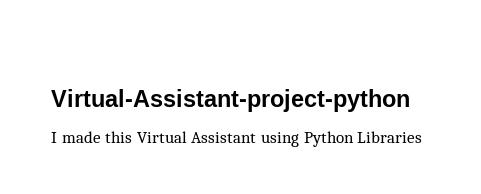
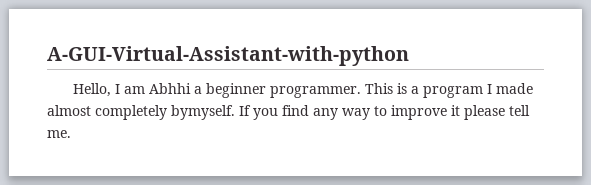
[51,89,410,112] [51,131,423,147] Virtual-Assistant-project-python // I made this Virtual Assistant using Python Libraries -> [47,46,409,66] [73,83,534,98] [47,105,530,120] [47,130,71,138] A-GUI-Virtual-Assistant-with-python // Hello, I am Abhhi a beginner programmer. This is a program I made almost completely bymyself. If you find any way to improve it please tell me.

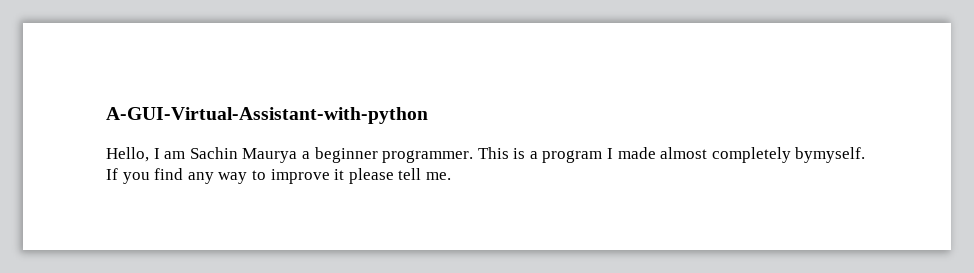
[149,83,192,94] Abhhi -> [189,147,298,163] Sachin Maurya

